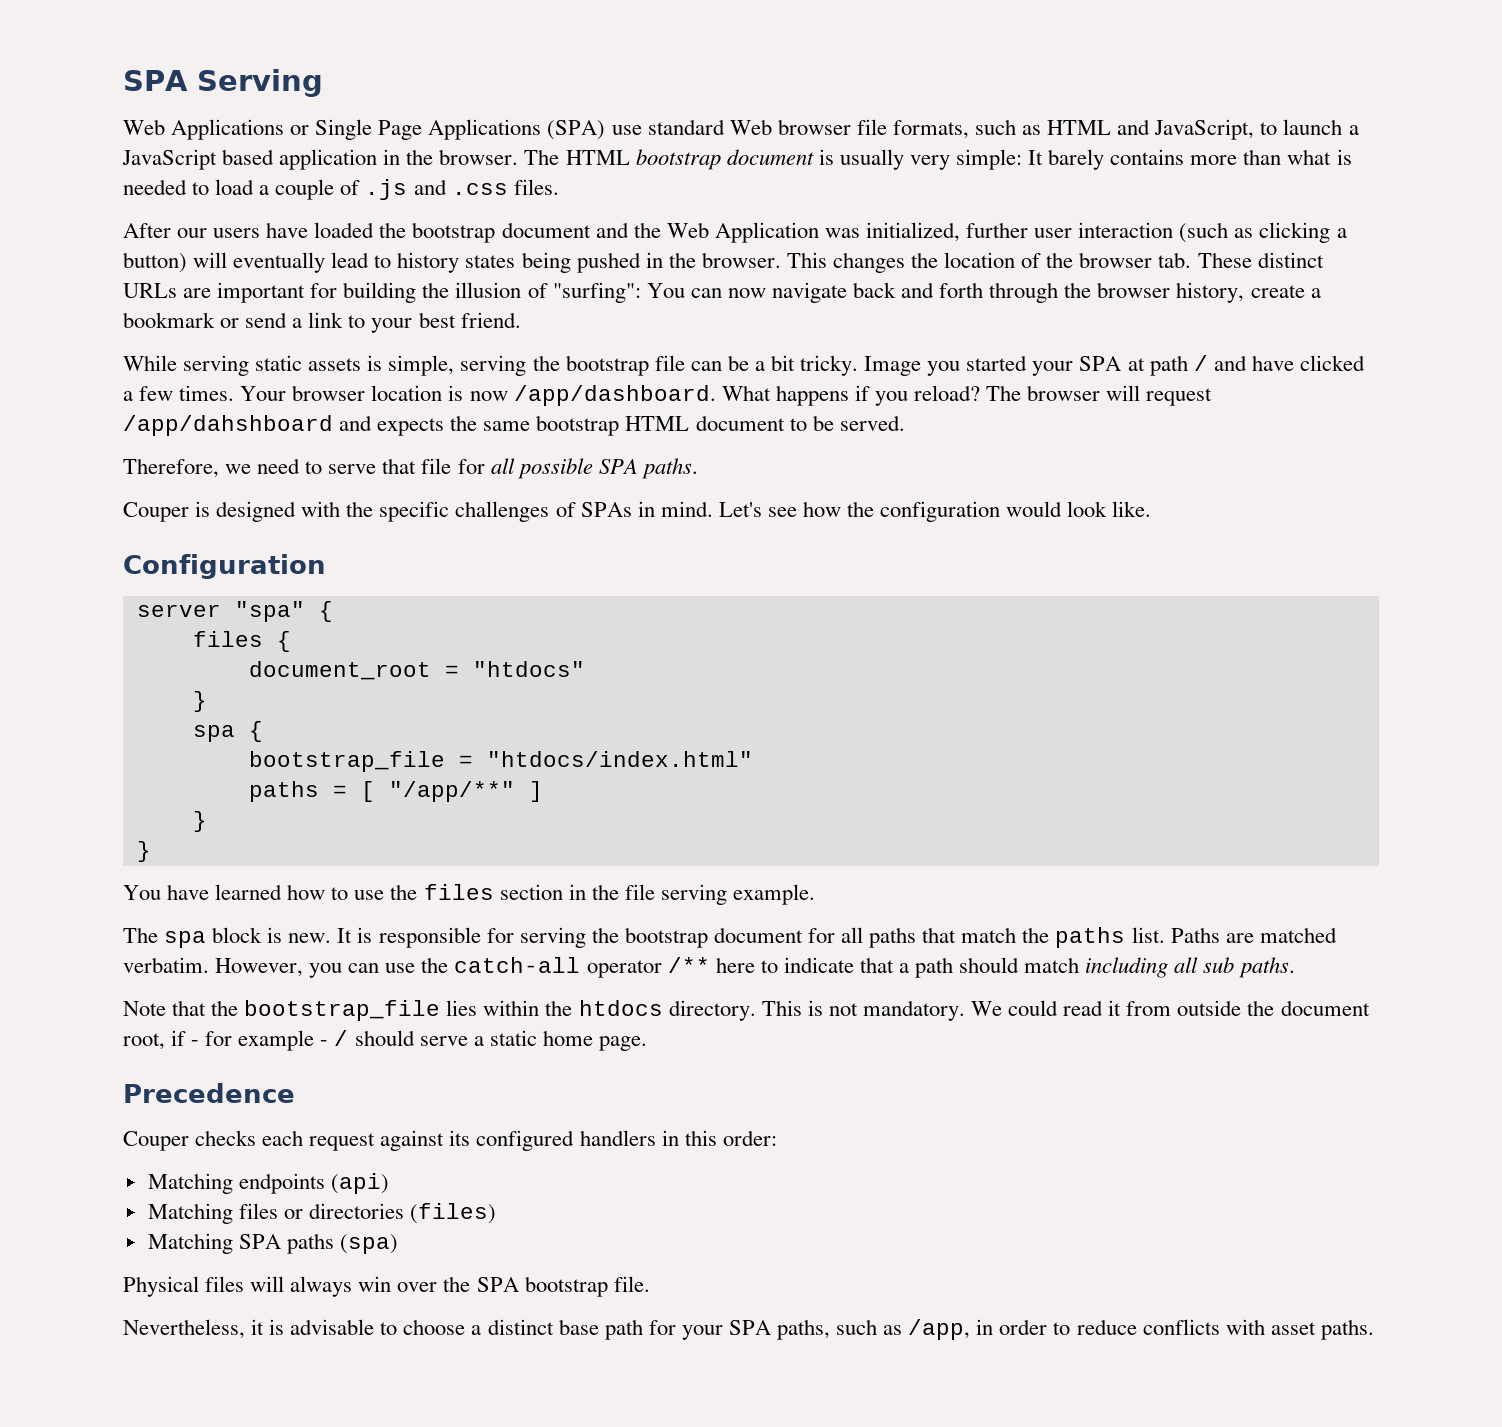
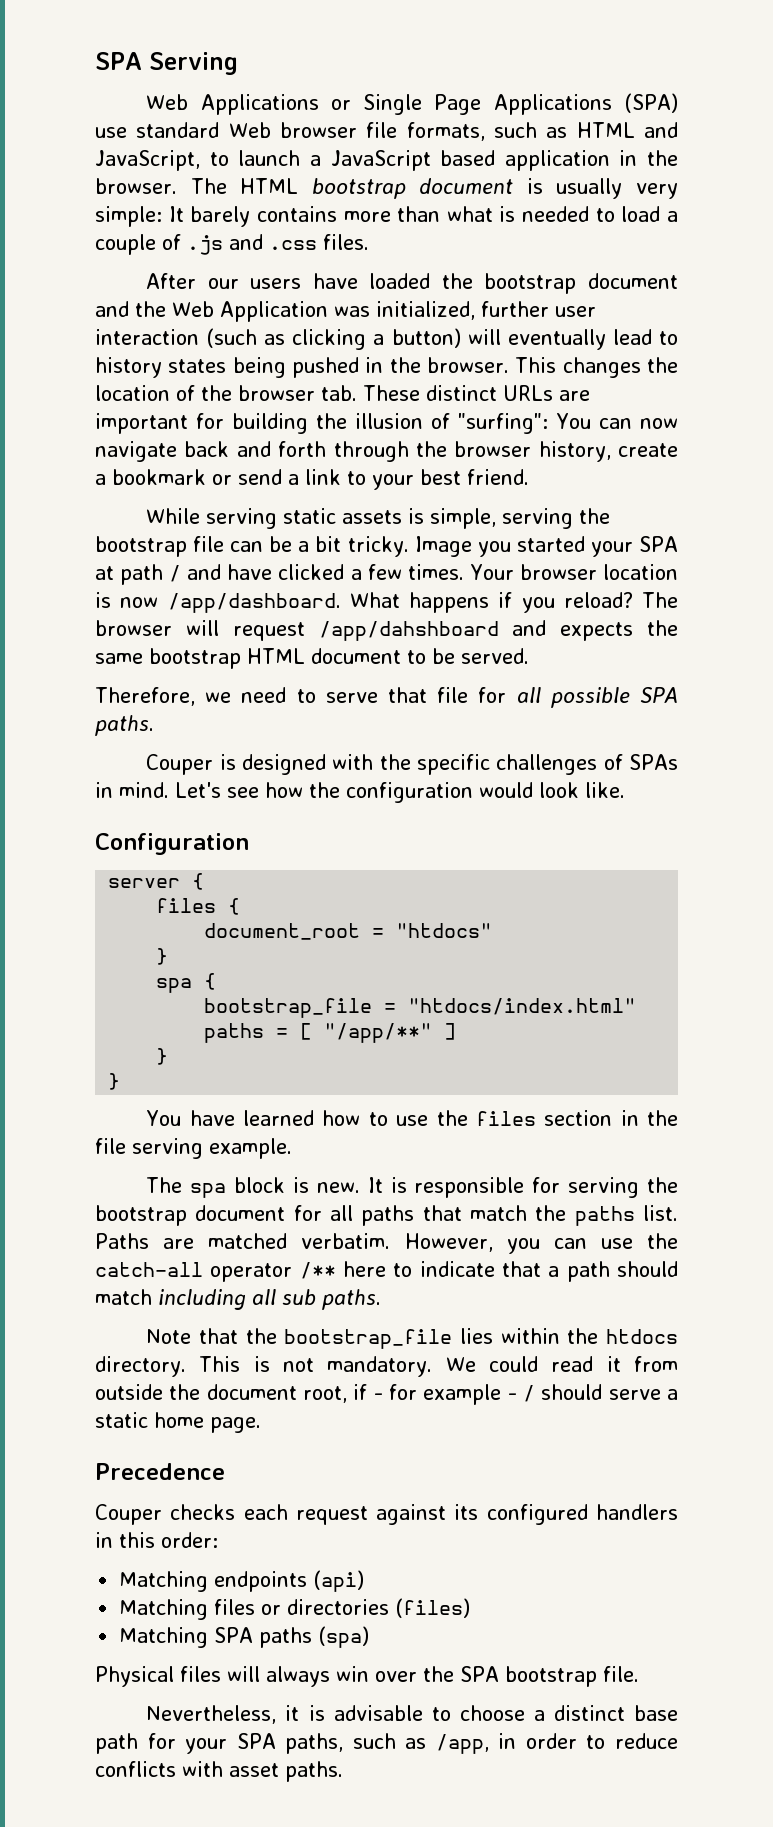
[234,601,305,622] "spa" -> (181, 883) none

